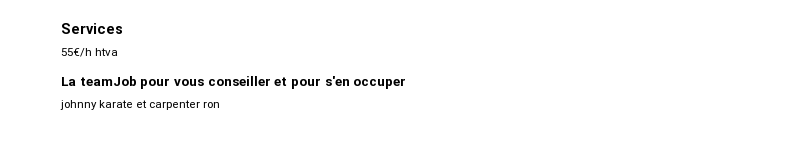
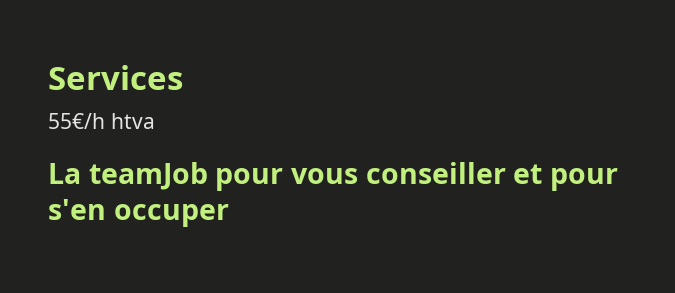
[60,100,221,110] // johnny karate et carpenter ron -> (229, 215) none

